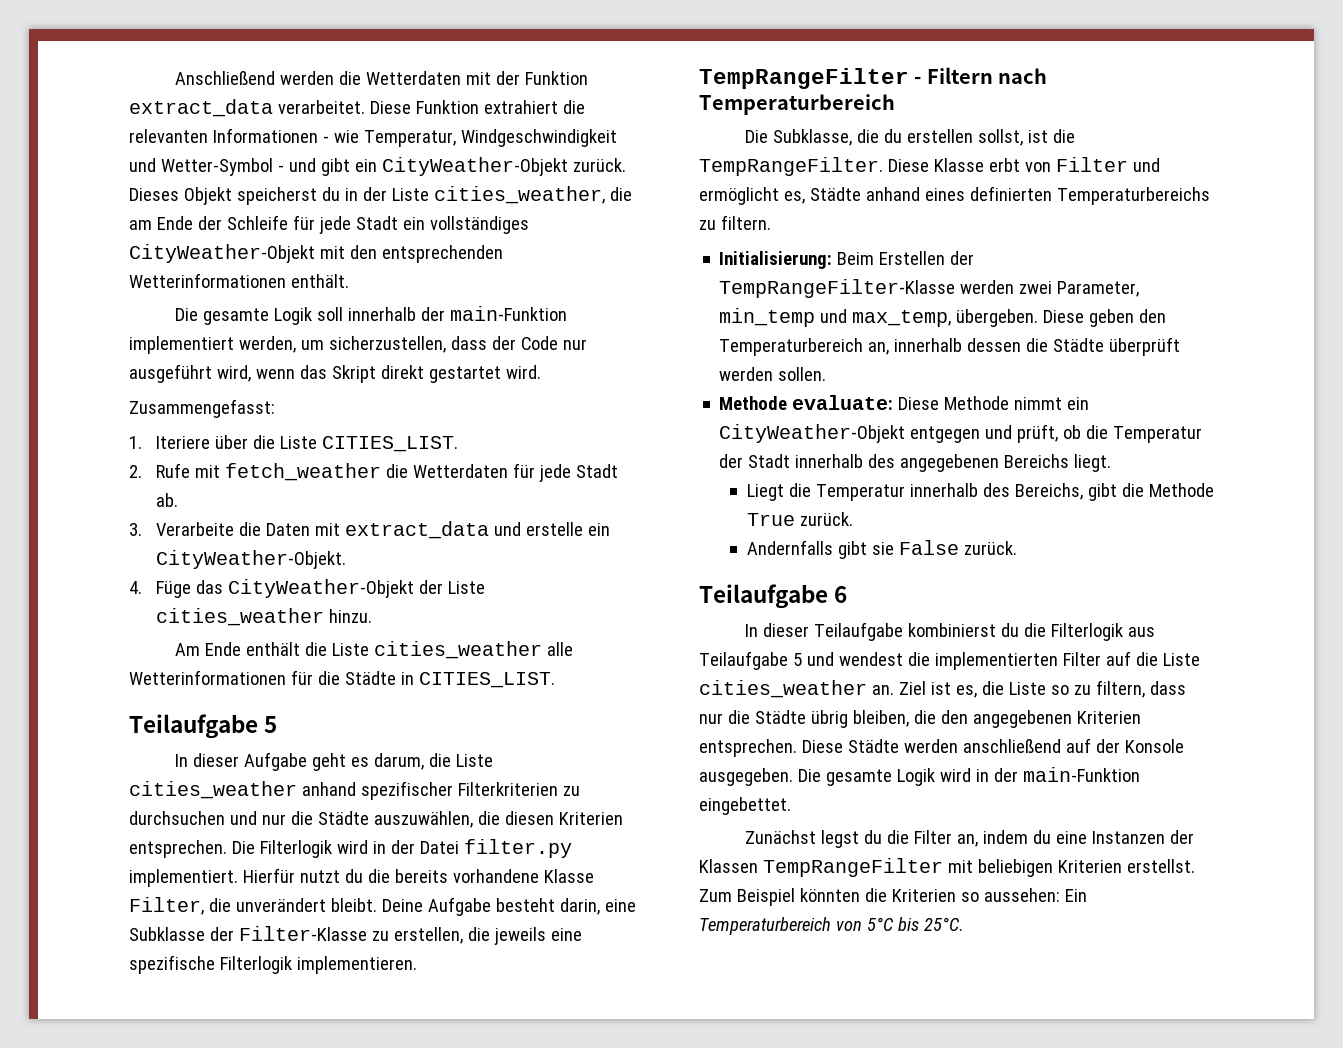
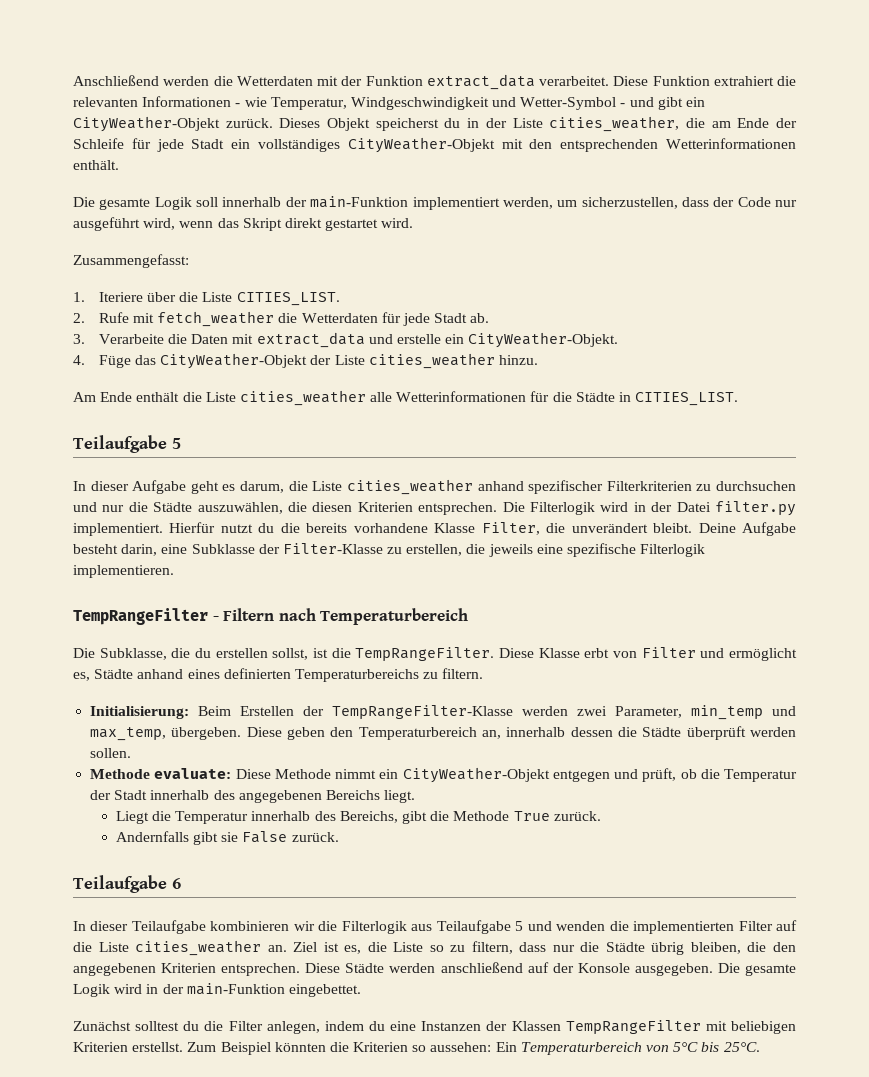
[908,623,1020,637] kombinierst du -> [210,921,315,931] kombinieren wir
[838,652,903,666] wendest -> [556,921,606,931] wenden
[821,830,860,848] legst -> [135,1021,180,1031] solltest
[957,834,979,847] an, -> [266,1021,320,1034] anlegen,

